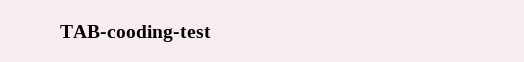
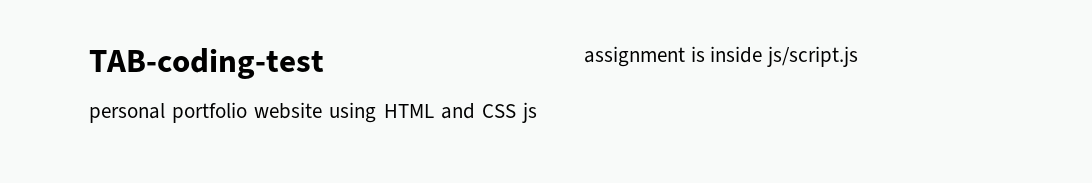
[60,25,211,42] TAB-cooding-test -> [89,48,324,79] [89,102,538,123] [584,46,859,67] TAB-coding-test // personal portfolio website using HTML and CSS js assignment is inside js/script.js

